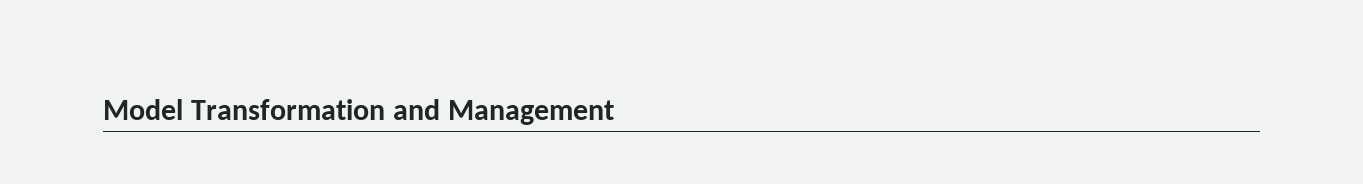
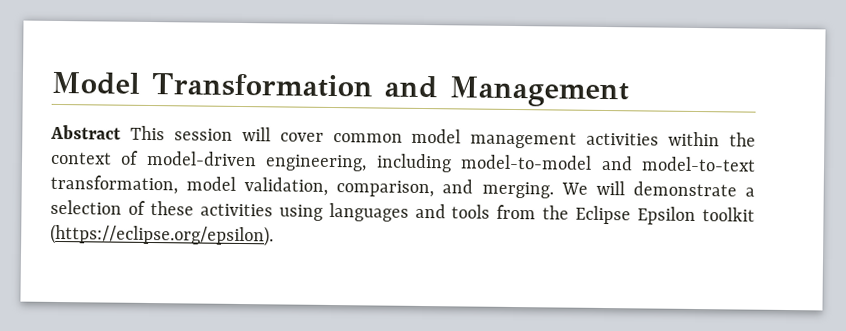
(614, 112) none -> [50,124,756,149] [50,150,756,173] [50,174,755,199] [50,199,755,226] [50,223,274,247] // Abstract This session will cover common model management activities within the context of model-driven engineering, including model-to-model and model-to-text transformation, model validation, comparison, and merging. We will demonstrate a selection of these activities using languages and tools from the Eclipse Epsilon toolkit (https://eclipse.org/epsilon).

